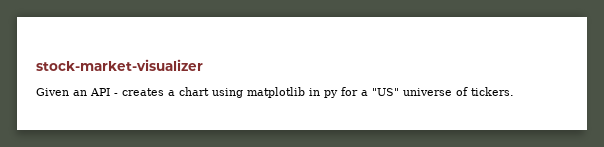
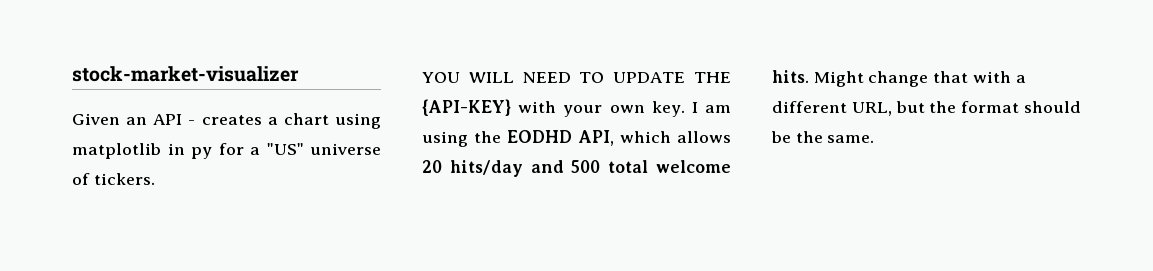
(514, 91) none -> [422,72,731,83] [422,99,731,117] [422,130,731,147] [422,160,731,177] [772,70,1026,87] [772,101,1081,116] [771,131,875,143] // YOU WILL NEED TO UPDATE THE {API-KEY} with your own key. I am using the EODHD API, which allows 20 hits/day and 500 total welcome hits. Might change that with a different URL, but the format should be the same.

